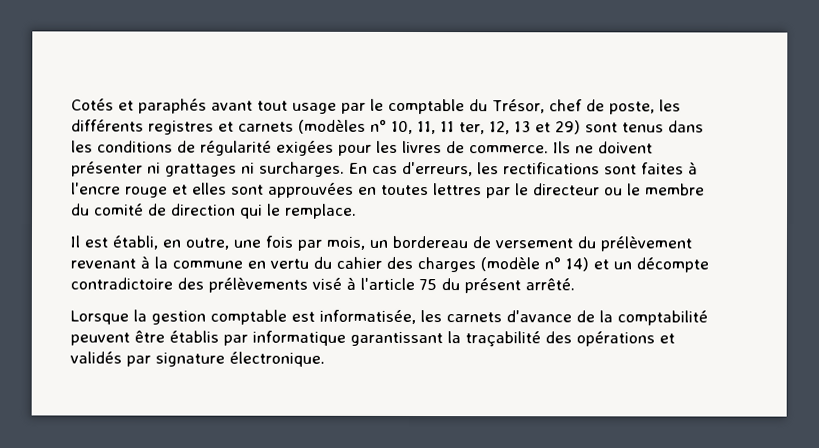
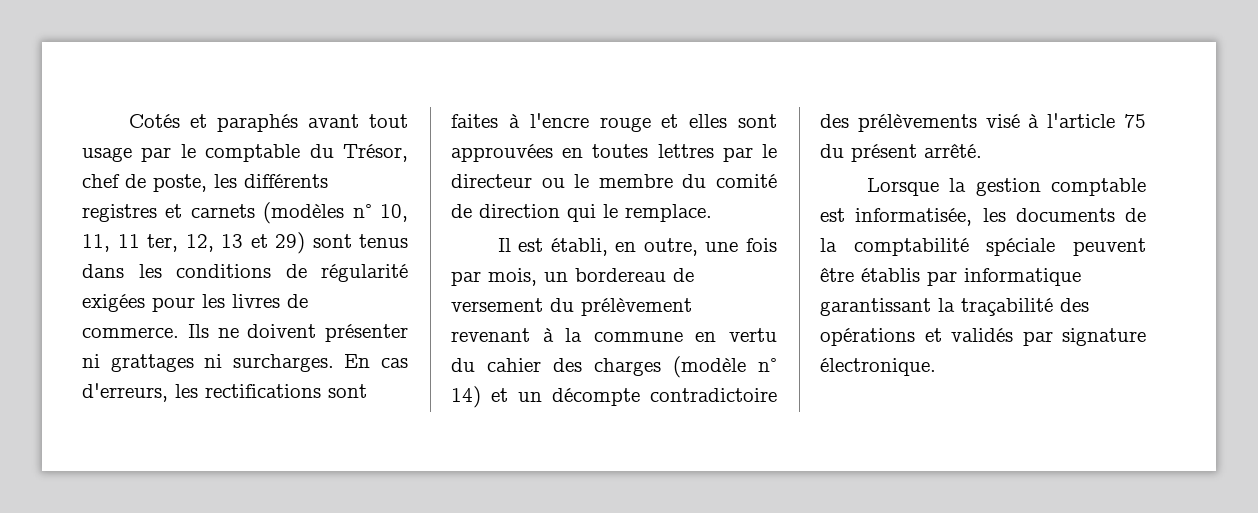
[446,310,572,323] carnets d'avance -> [1015,208,1115,222] documents
(708, 318) none -> [986,238,1056,256] spéciale

